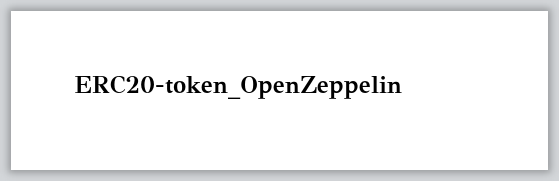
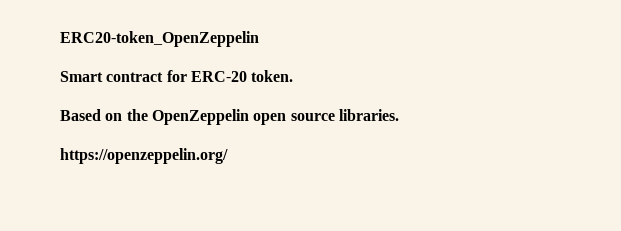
(402, 87) none -> [60,70,294,82] [60,109,399,125] [60,148,228,164] // Smart contract for ERC-20 token. // Based on the OpenZeppelin open source libraries. // https://openzeppelin.org/

